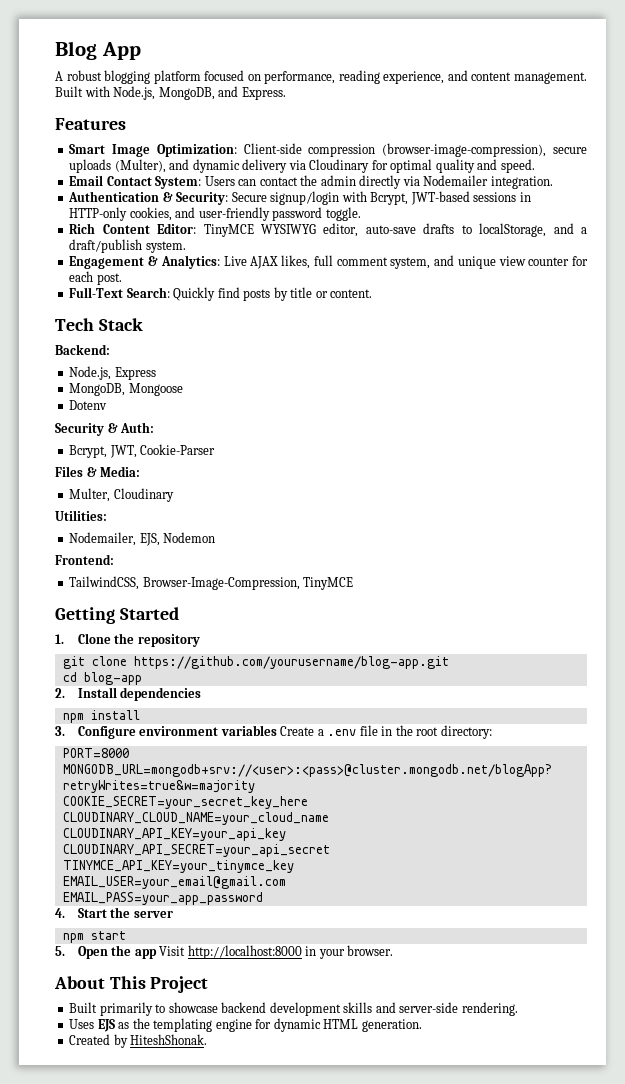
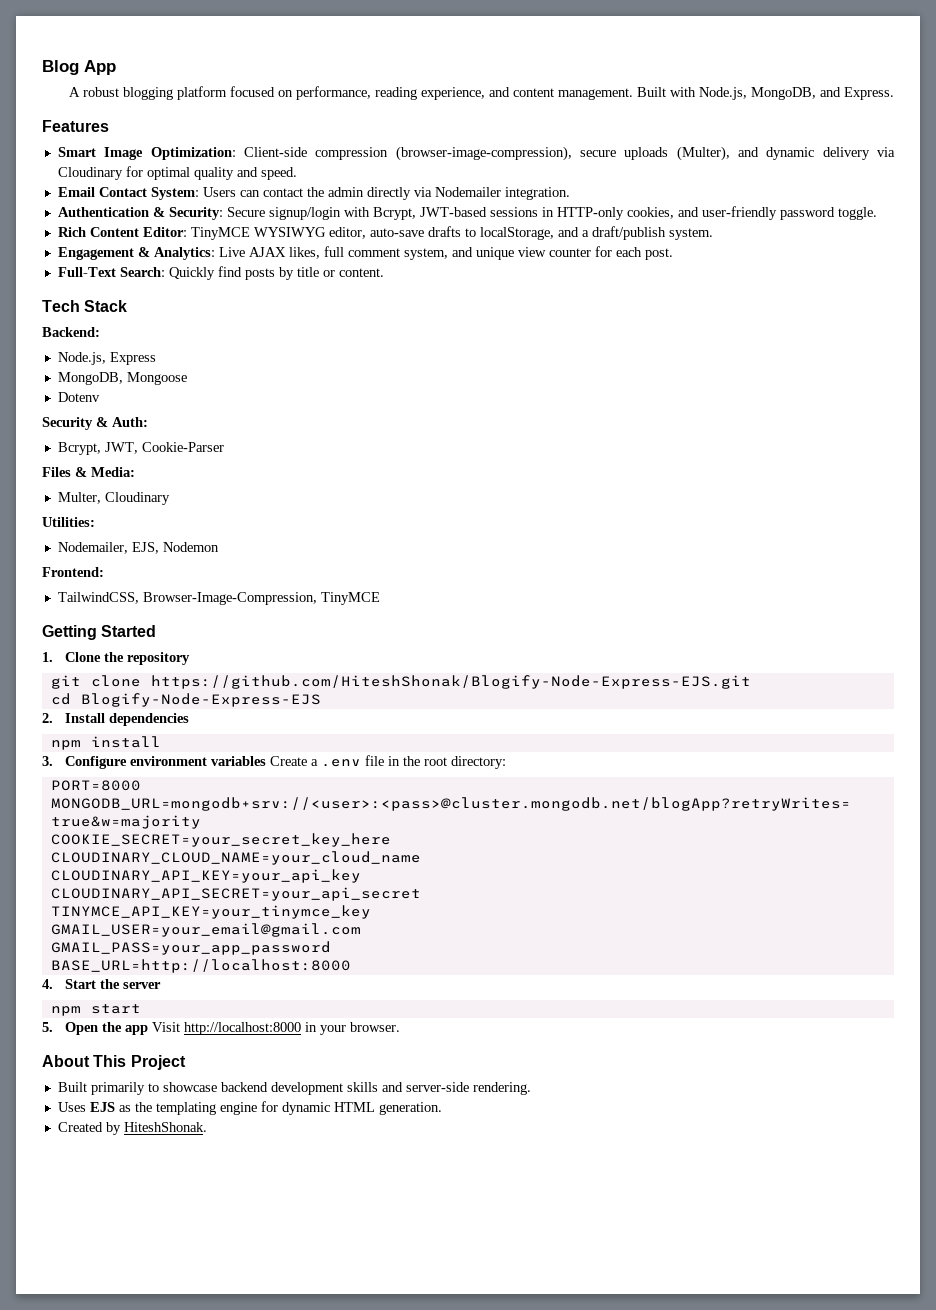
[133,656,449,669] https://github.com/yourusername/blog-app.git -> [150,675,751,689] https://github.com/HiteshShonak/Blogify-Node-Express-EJS.git
[83,672,142,685] blog-app -> [80,693,321,707] Blogify-Node-Express-EJS
[62,876,286,889] [62,892,263,905] EMAIL_USER=your_email@gmail.com // EMAIL_PASS=your_app_password -> [50,923,361,937] [50,941,331,955] [50,959,351,973] GMAIL_USER=your_email@gmail.com // GMAIL_PASS=your_app_password // BASE_URL=http://localhost:8000

